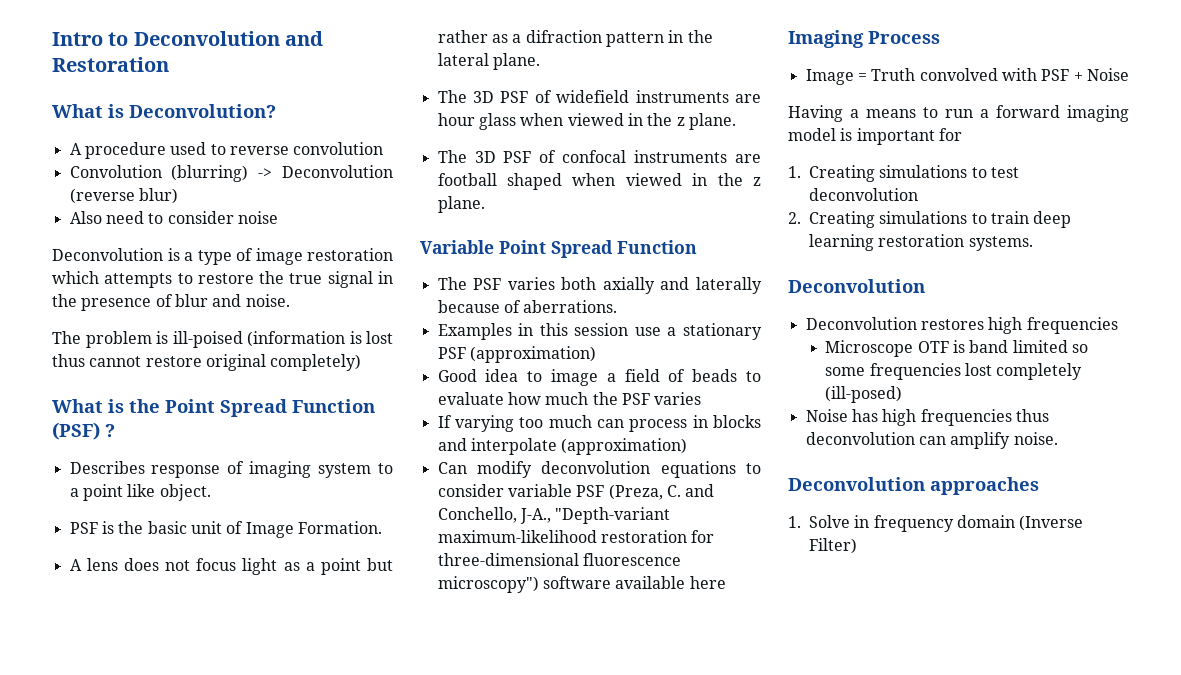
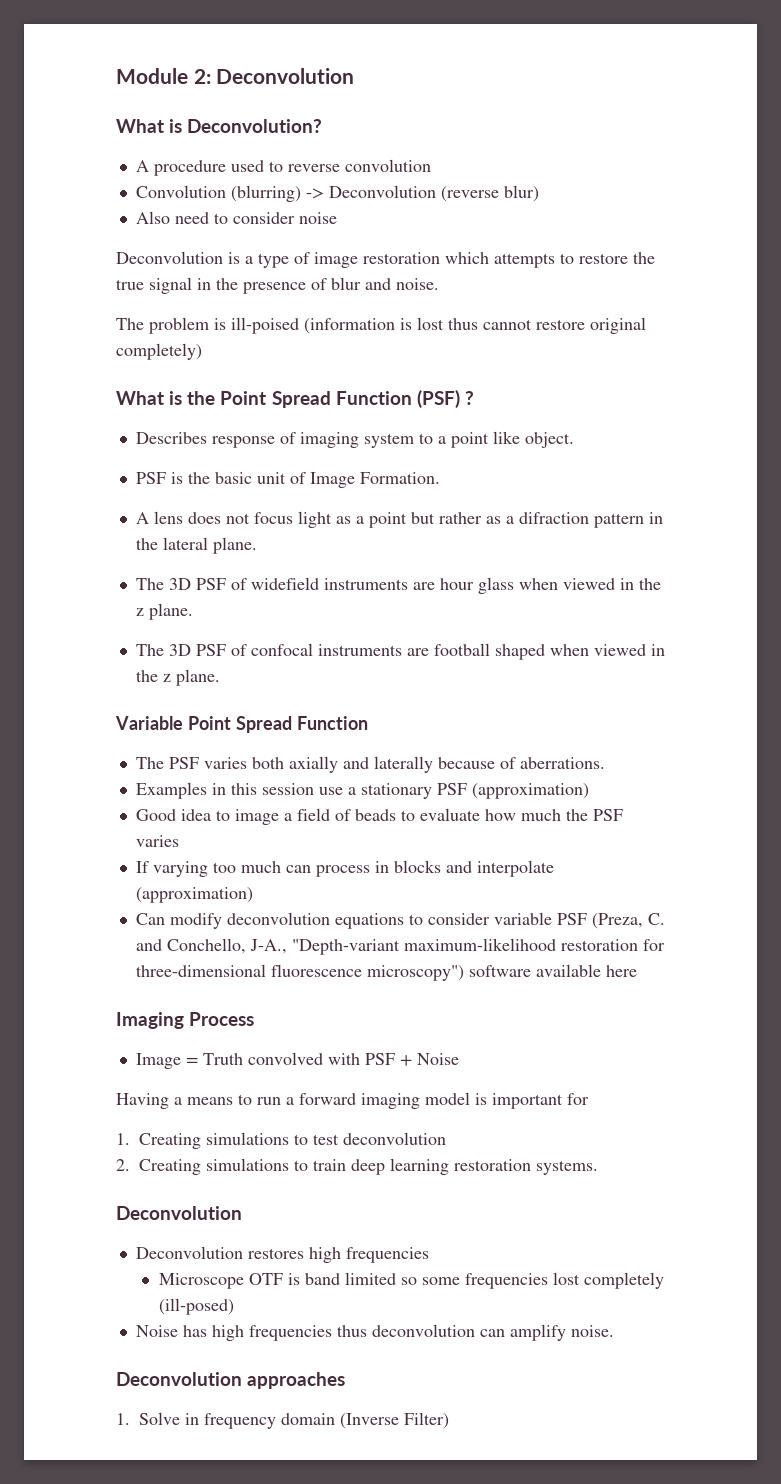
[52,31,324,46] [52,57,169,72] Intro to Deconvolution and Restoration -> [116,68,355,84] Module 2: Deconvolution

